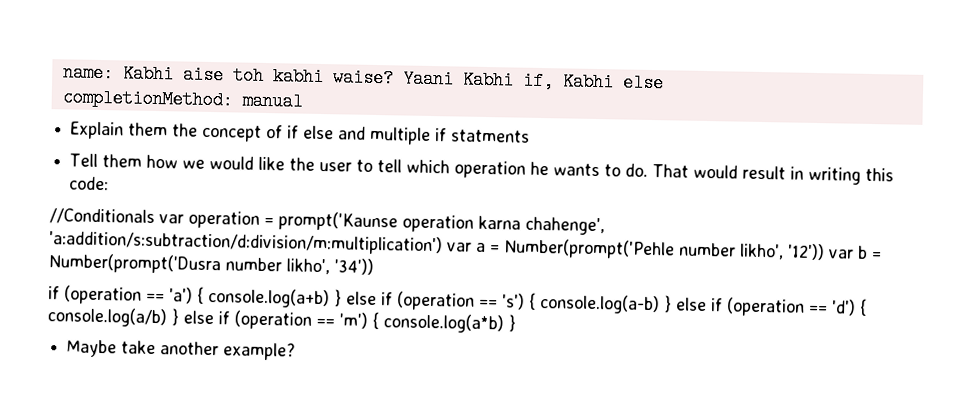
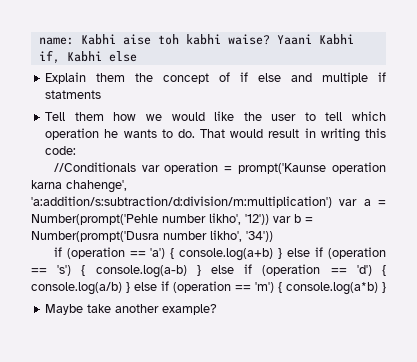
[61,88,303,111] // completionMethod: manual -> (137, 56) none

